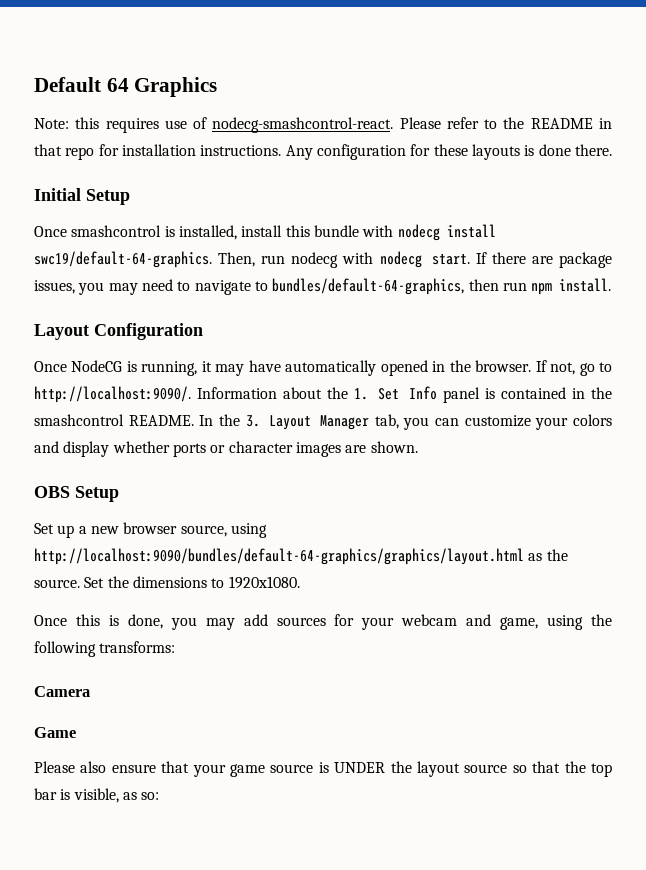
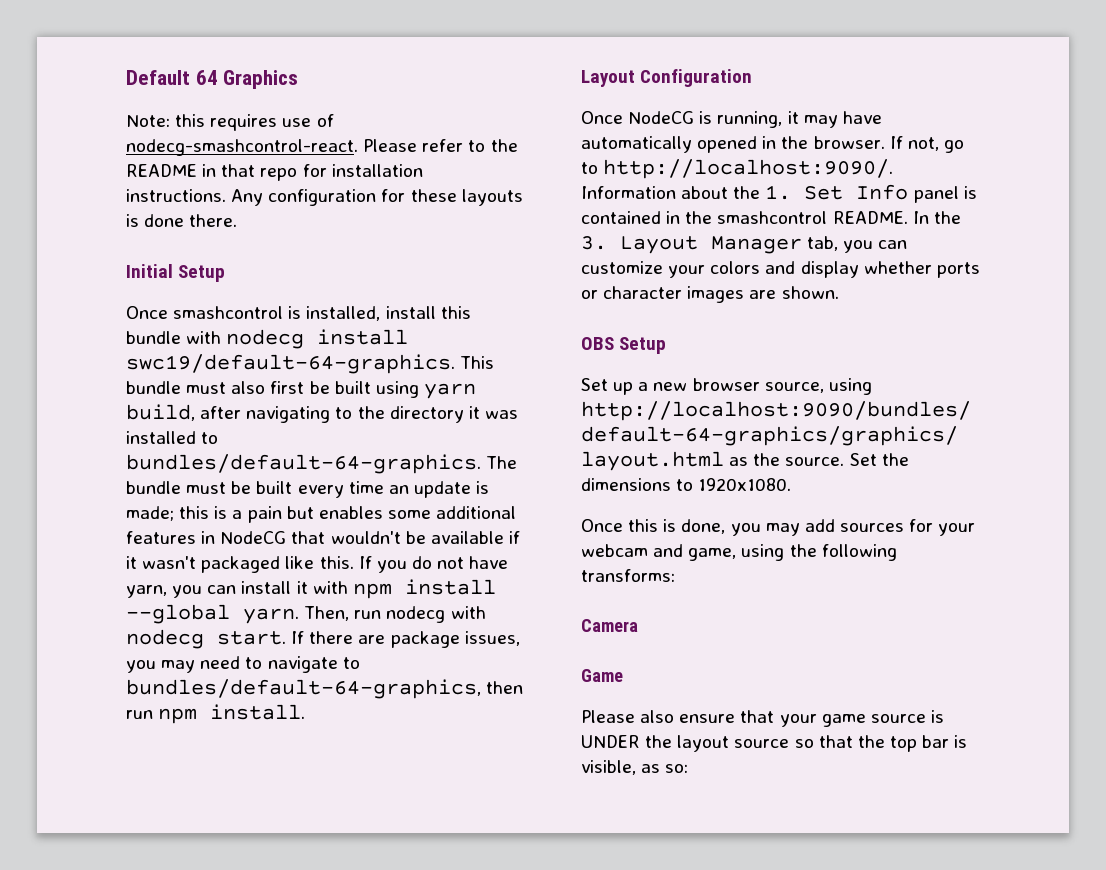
(212, 259) none -> [460,356,495,369] [126,381,476,399] [126,404,518,423] [126,431,219,444] [126,454,518,474] [126,481,490,498] [126,506,517,523] [126,531,520,544] [126,556,509,573] [126,579,496,599] [126,604,299,624] This bundle must also first be built using yarn build, after navigating to the directory it was installed to bundles/default-64-graphics. The bundle must be built every time an update is made; this is a pain but enables some additional features in NodeCG that wouldn't be available if it wasn't packaged like this. If you do not have yarn, you can install it with npm install --global yarn.

